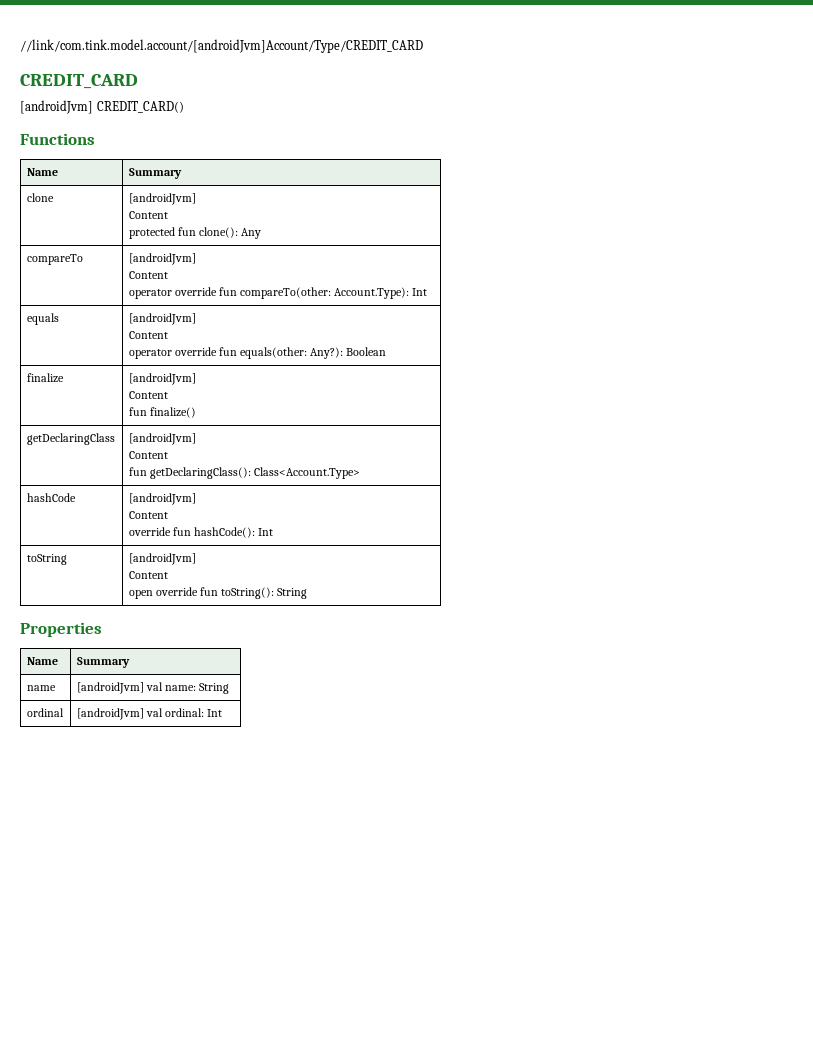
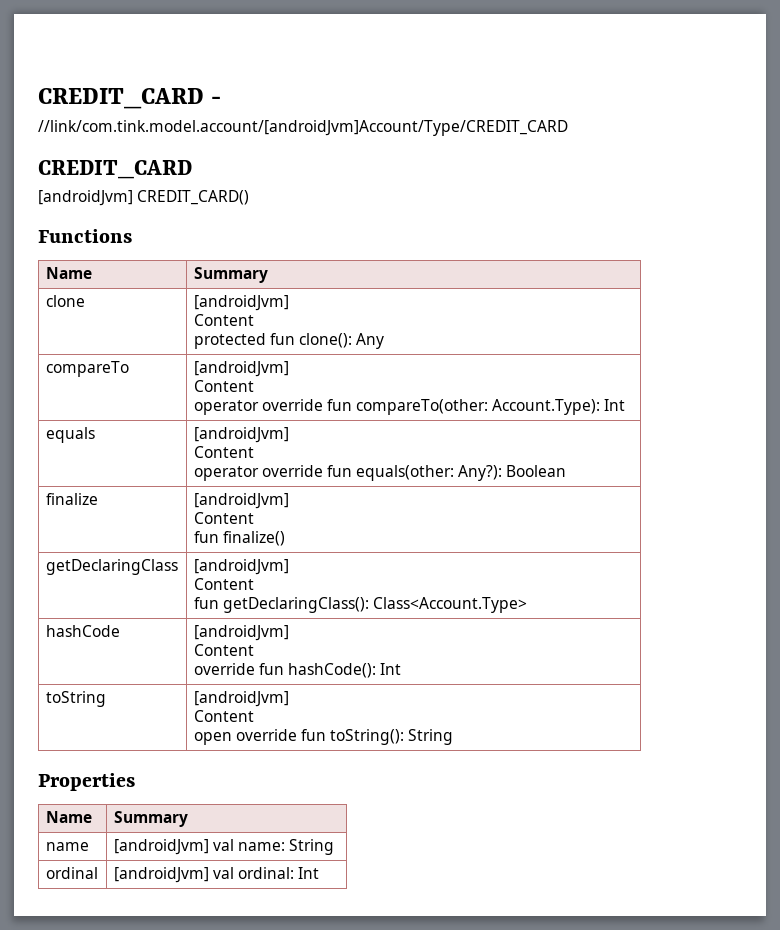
(20, 46) none -> [38,88,222,109] CREDIT_CARD - //

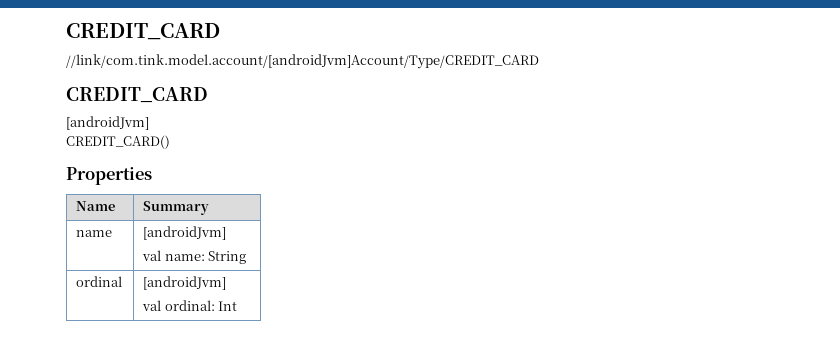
[38,88,222,109] CREDIT_CARD - -> [66,23,220,40] CREDIT_CARD
(133, 198) none -> (149, 123) //
[38,229,132,243] [45,267,92,279] [193,267,268,283] [45,295,85,307] [193,295,289,311] [193,314,254,326] [193,333,385,349] [45,361,129,377] [193,361,289,377] [193,380,254,392] [193,399,626,415] [45,427,95,443] [193,427,289,443] [193,446,254,458] [193,465,567,481] [45,493,98,505] [193,493,289,509] [193,512,254,524] [193,531,285,546] [45,559,178,575] [193,559,289,575] [193,578,254,590] [193,597,527,613] [45,625,120,637] [193,625,289,641] [193,644,254,656] [193,663,402,678] [45,691,106,707] [193,691,289,707] [193,710,254,722] [193,729,454,745] // Functions // Name | Summary // clone | [androidJvm] // Content // protected fun clone(): Any // compareTo | [androidJvm] // Content // operator override fun compareTo(other: Account.Type): Int // equals | [androidJvm] // Content // operator override fun equals(other: Any?): Boolean // finalize | [androidJvm] // Content // fun finalize() // getDeclaringClass | [androidJvm] // Content // fun getDeclaringClass(): Class<Account.Type> // hashCode | [androidJvm] // Content // override fun hashCode(): Int // toString | [androidJvm] // Content // open override fun toString(): String -> (170, 142) none
(209, 847) none -> (227, 233) //
(209, 875) none -> (227, 283) //

